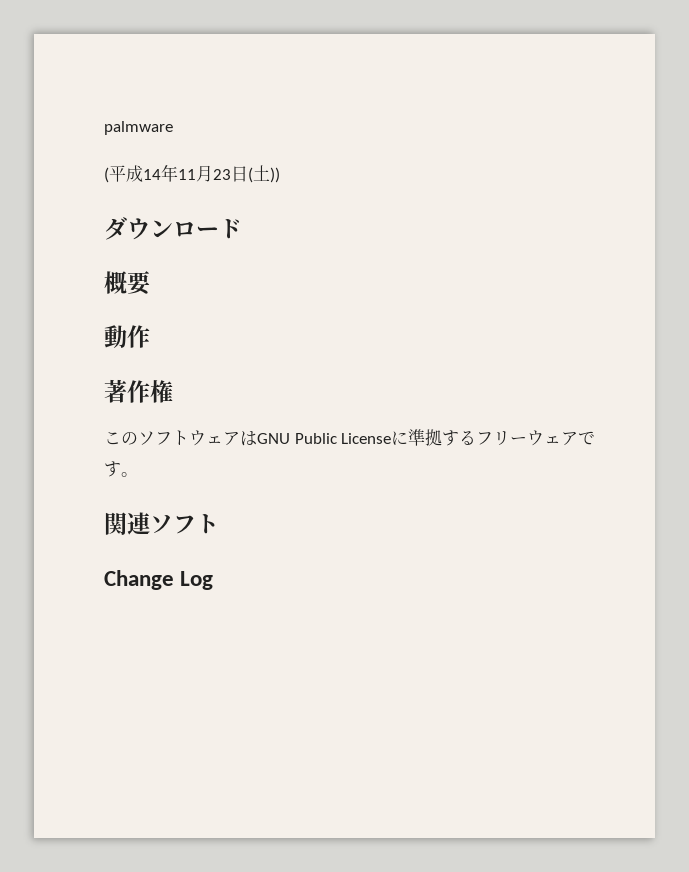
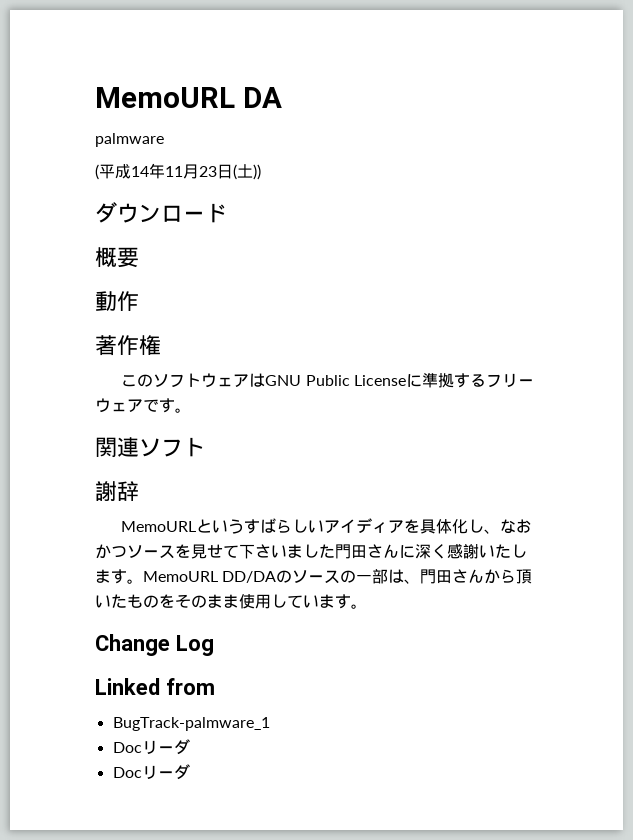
(104, 128) none -> [95,87,282,108] MemoURL DA //
[104,570,214,590] Change Log -> [95,481,139,501] [121,518,533,534] [95,543,527,559] [95,569,533,584] [95,594,367,609] [95,634,214,656] [95,678,215,695] [112,717,270,731] [112,739,190,755] [112,764,190,780] 謝辞 // MemoURLというすばらしいアイディアを具体化し、なおかつソースを見せて下さいました門田さんに深く感謝いたします。MemoURL DD/DAのソースの一部は、門田さんから頂いたものをそのまま使用しています。 // Change Log // Linked from // BugTrack-palmware_1 // Docリーダ // Docリーダ

